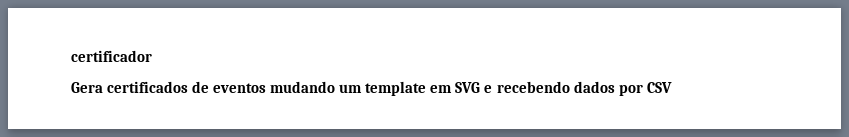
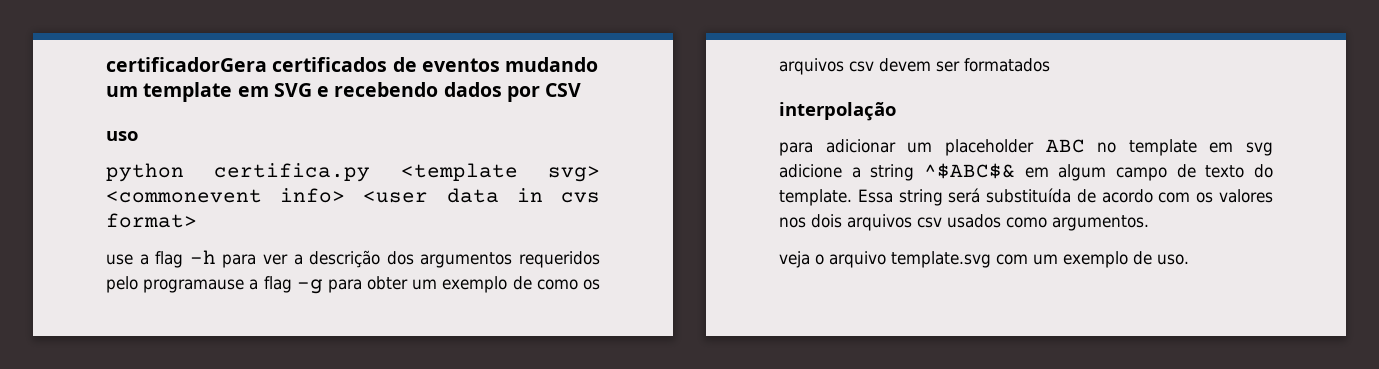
[71,50,152,62] [71,82,103,93] certificador // Gera -> [106,57,267,72] certificadorGera
(672, 87) none -> [106,131,138,141] [106,163,600,182] [106,188,600,203] [106,213,197,228] [106,250,600,268] [106,276,600,294] [779,58,1050,75] [779,102,896,121] [779,139,1273,156] [779,163,1273,181] [779,188,1273,206] [779,214,1149,231] [779,251,1189,268] // uso // python certifica.py <template svg> <commonevent info> <user data in cvs format> // use a flag -h para ver a descrição dos argumentos requeridos pelo programause a flag -g para obter um exemplo de como os arquivos csv devem ser formatados // interpolação // para adicionar um placeholder ABC no template em svg adicione a string ^$ABC$& em algum campo de texto do template. Essa string será substituída de acordo com os valores nos dois arquivos csv usados como argumentos. // veja o arquivo template.svg com um exemplo de uso.

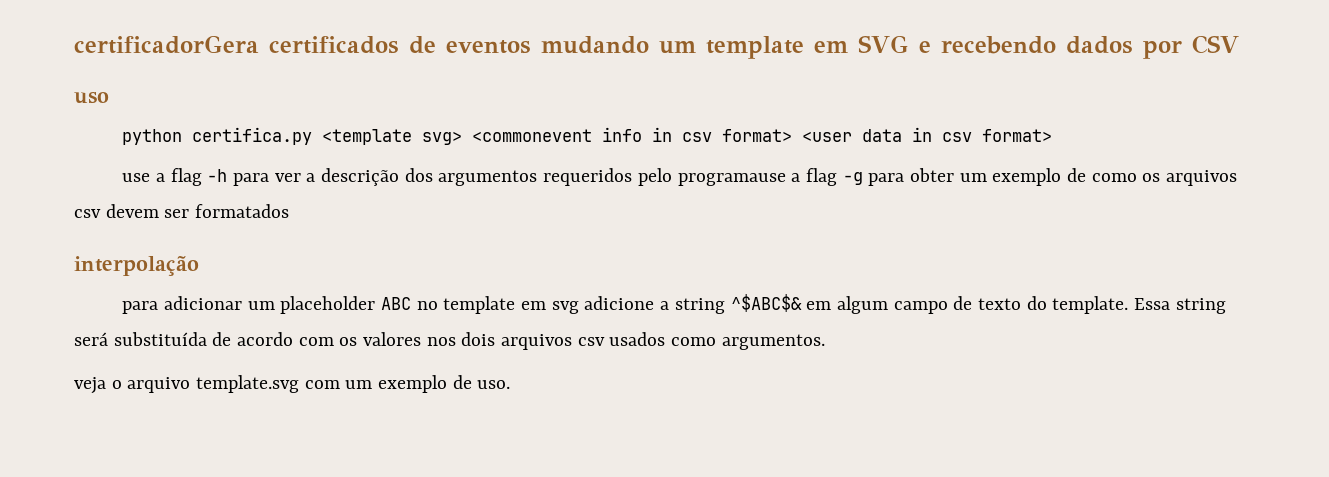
[280,188,346,203] info> -> [602,127,793,142] info in csv format>
[561,192,600,203] cvs -> [942,132,973,142] csv

